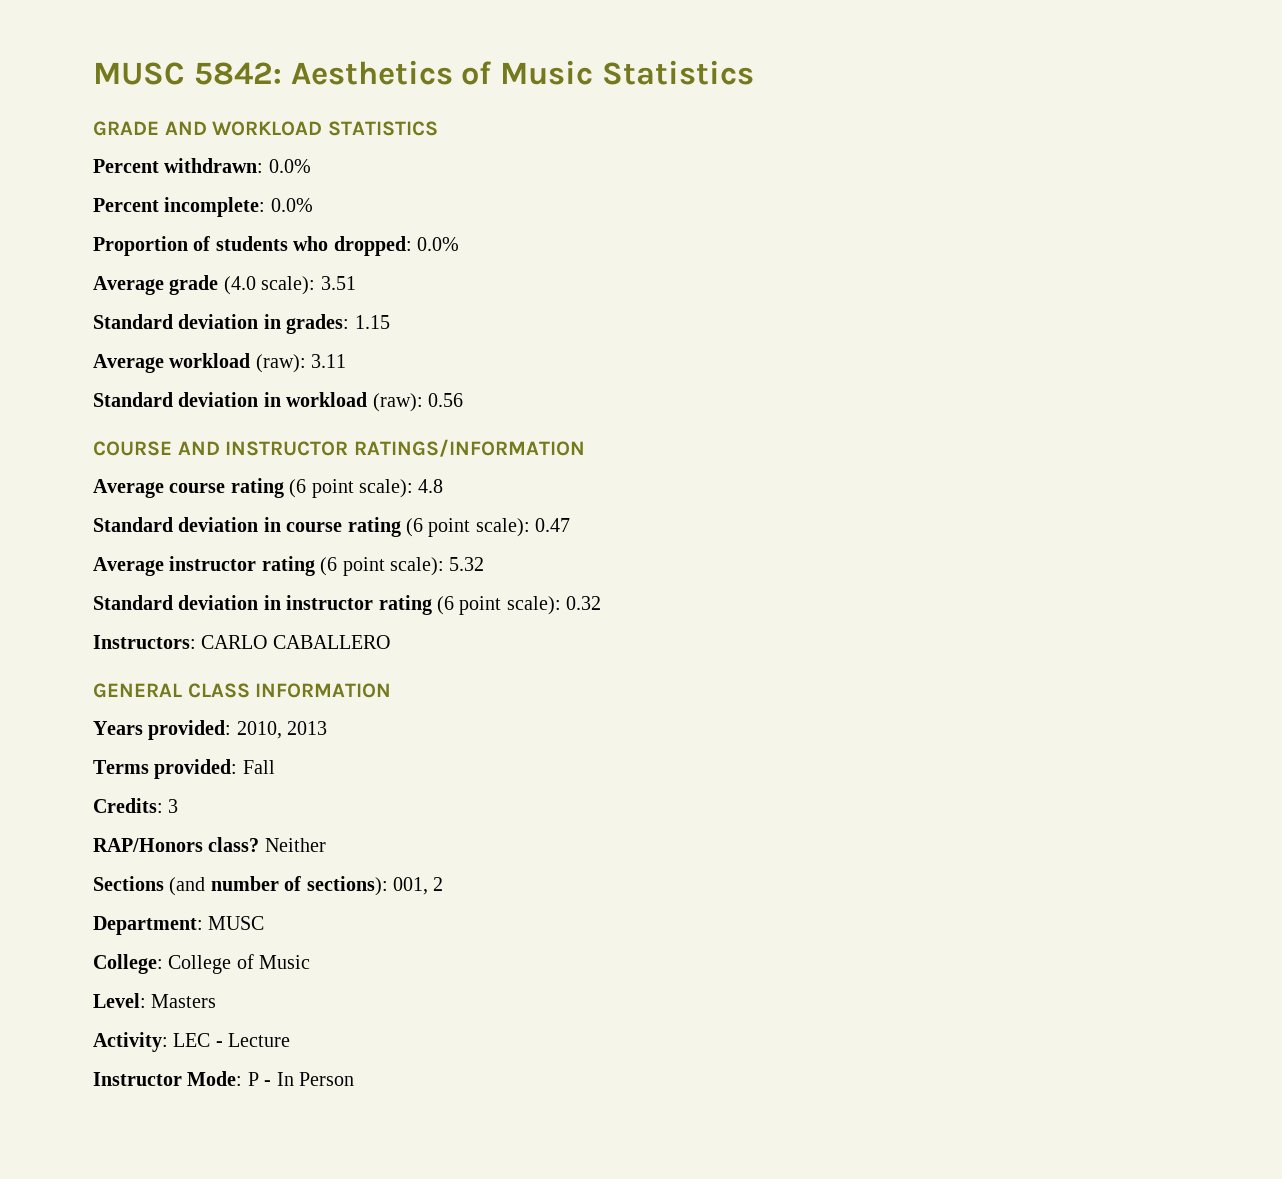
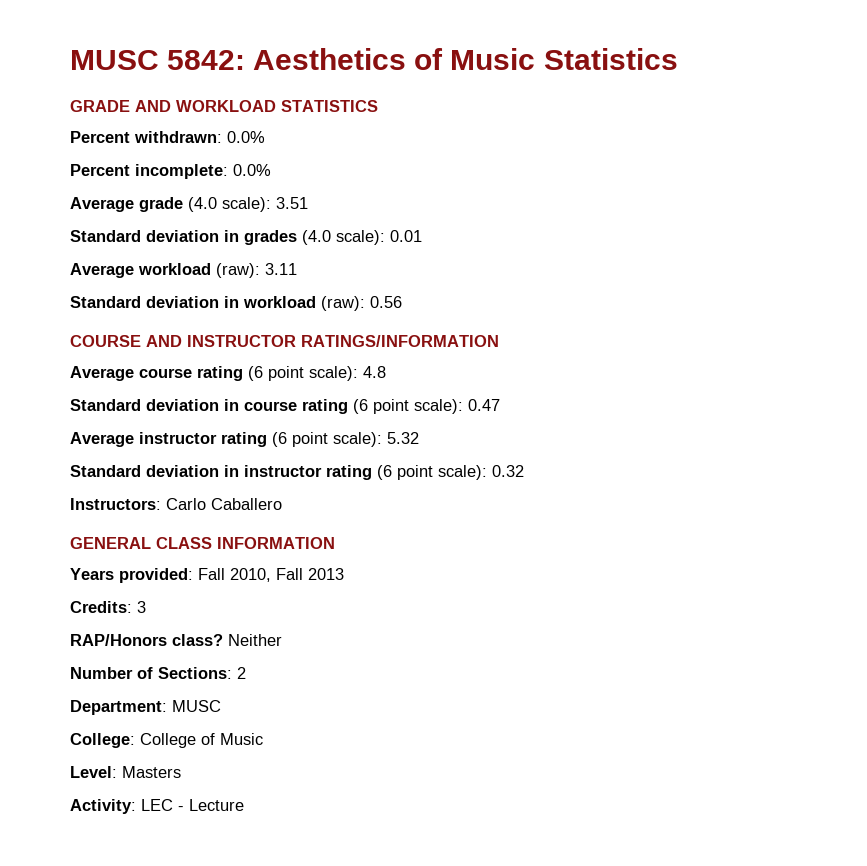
[93,236,459,256] // Proportion of students who dropped: 0.0% -> (271, 170) none
[286,314,390,334] grades: 1.15 -> [244,230,422,245] grades (4.0 scale): 0.01
[201,635,390,649] CARLO CABALLERO -> [166,498,282,510] Carlo Caballero
[236,721,328,739] [93,759,275,779] 2010, 2013 // Terms provided: Fall -> [198,568,344,582] Fall 2010, Fall 2013
[93,876,428,896] Sections (and number of sections): 001, -> [70,667,232,679] Number of Sections:
[93,1071,354,1086] // Instructor Mode: P - In Person -> (244, 805) none

